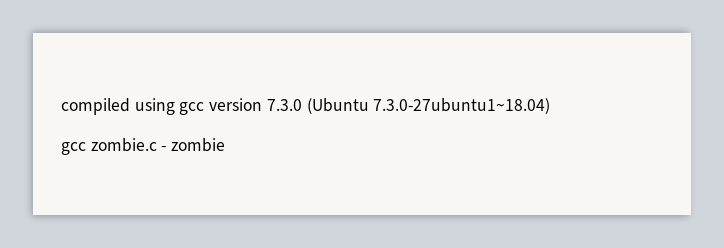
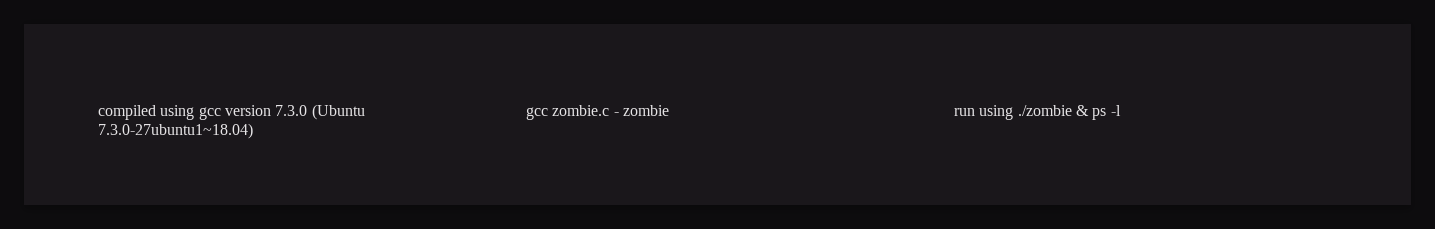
(226, 145) none -> [954,105,1121,120] // run using ./zombie & ps -l

